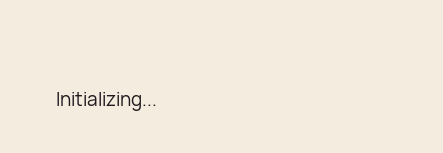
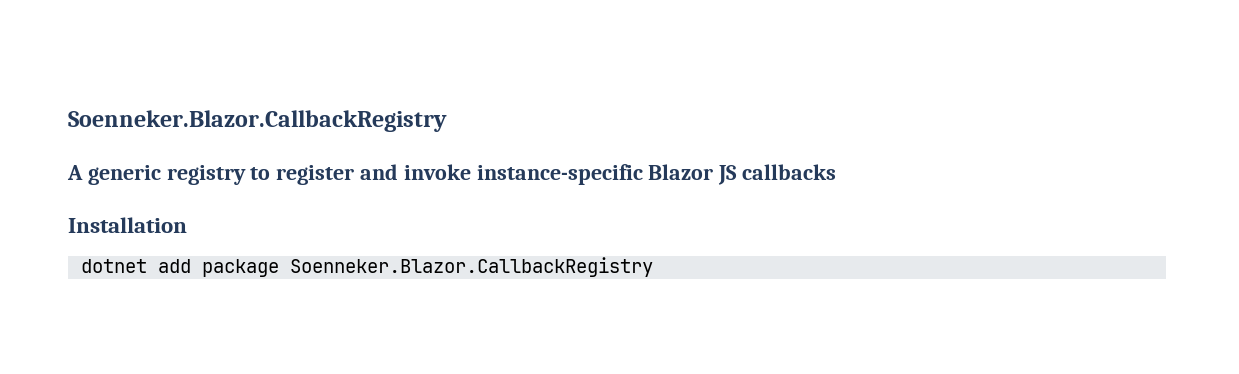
[56,92,157,111] Initializing... -> [68,110,447,132] [67,164,837,185] [68,217,187,233] [80,257,653,277] Soenneker.Blazor.CallbackRegistry // A generic registry to register and invoke instance-specific Blazor JS callbacks // Installation // dotnet add package Soenneker.Blazor.CallbackRegistry

